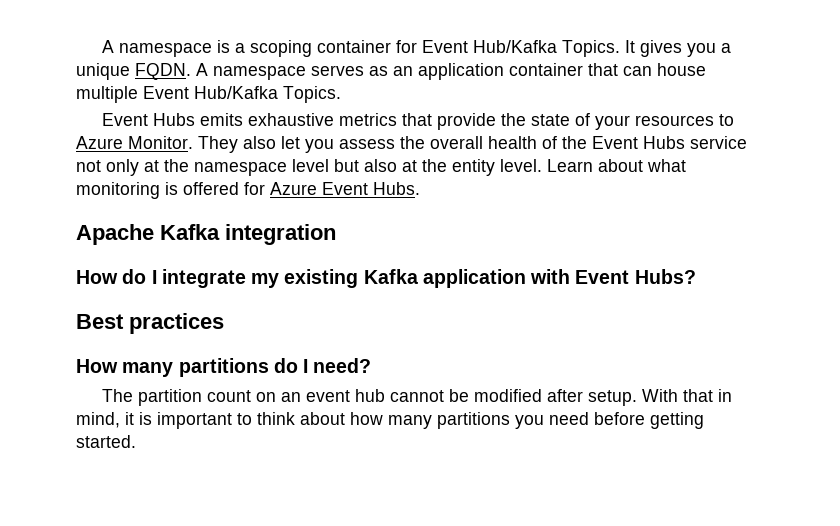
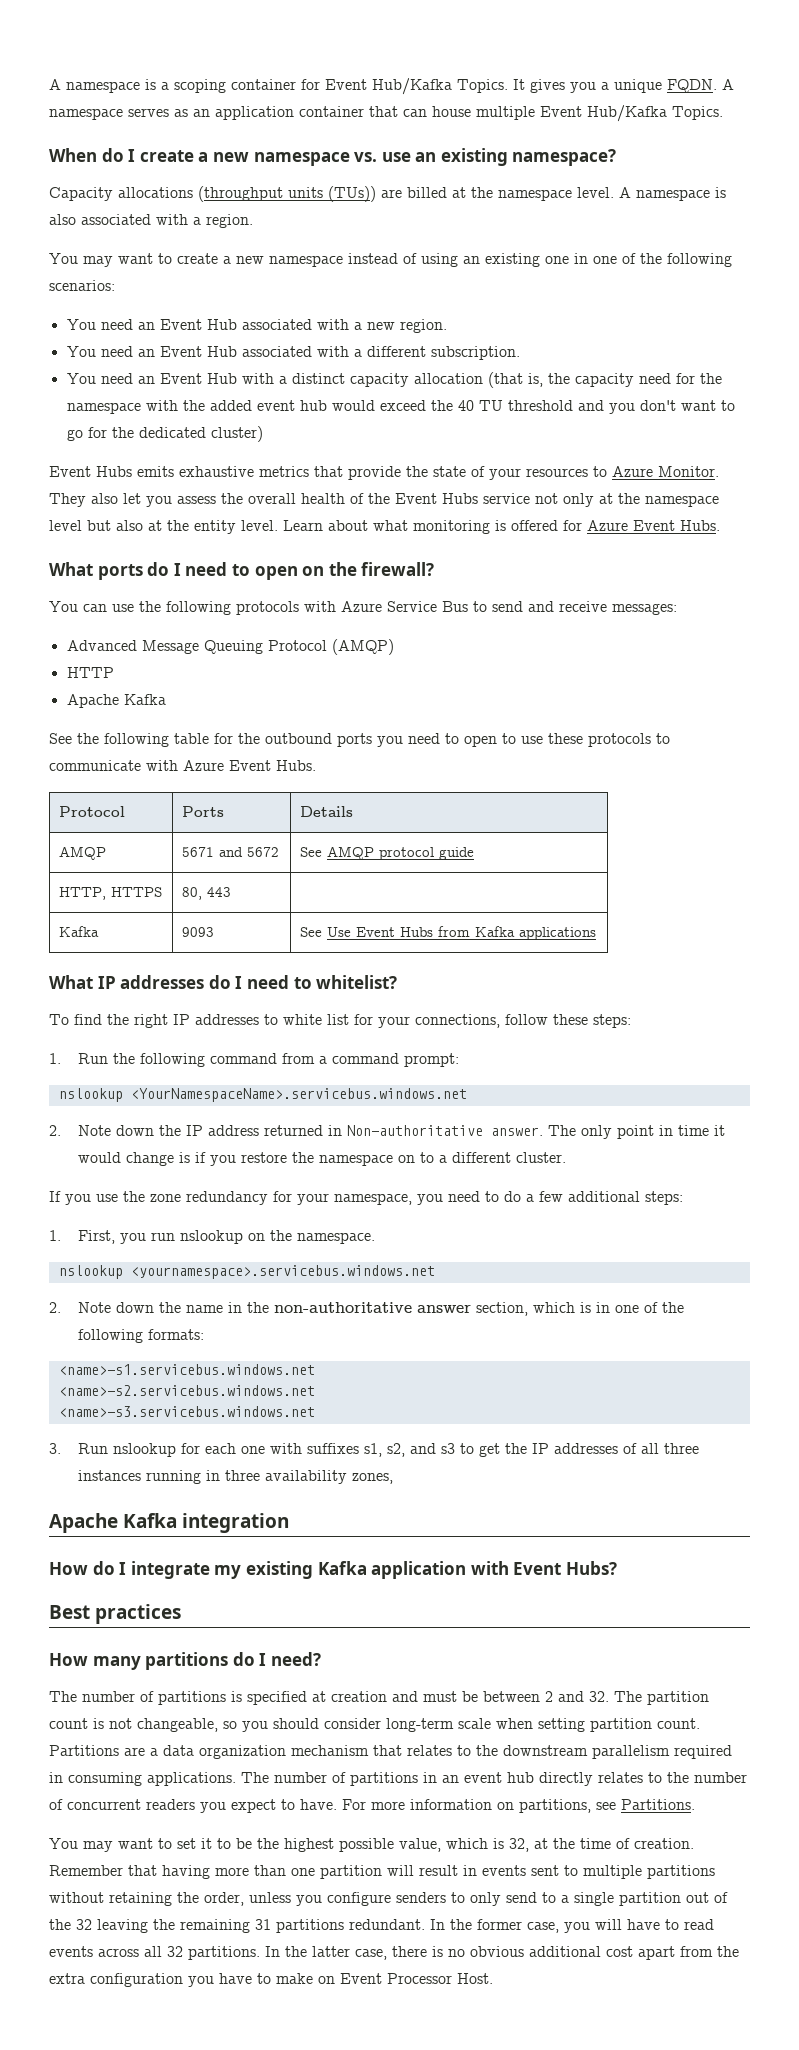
(341, 94) none -> [49,148,617,166] [49,186,726,202] [49,214,253,228] [49,253,732,267] [49,280,115,291] [66,319,447,333] [66,346,520,360] [66,372,722,388] [66,400,735,414] [66,426,263,442] // When do I create a new namespace vs. use an existing namespace? // Capacity allocations (throughput units (TUs)) are billed at the namespace level. A namespace is also associated with a region. // You may want to create a new namespace instead of using an existing one in one of the following scenarios: // You need an Event Hub associated with a new region. // You need an Event Hub associated with a different subscription. // You need an Event Hub with a distinct capacity allocation (that is, the capacity need for the namespace with the added event hub would exceed the 40 TU threshold and you don't want to go for the dedicated cluster)
(420, 188) none -> [49,562,435,580] [49,601,677,615] [66,639,394,655] [66,667,114,678] [66,694,166,708] [49,733,670,747] [49,760,316,771] [58,806,125,817] [181,806,224,817] [299,806,353,817] [58,846,106,860] [181,847,279,857] [299,846,474,860] [58,887,162,900] [181,887,231,900] [58,926,99,937] [181,927,214,937] [299,926,596,940] [49,975,398,989] [49,1014,631,1028] [49,1053,459,1067] [58,1088,467,1102] [49,1125,725,1139] [77,1152,566,1166] [49,1191,683,1205] [49,1230,375,1244] [58,1265,435,1279] [49,1302,684,1316] [77,1329,204,1343] [58,1364,315,1375] [58,1385,315,1396] [58,1406,315,1417] [49,1443,699,1457] [77,1470,393,1484] // What ports do I need to open on the firewall? // You can use the following protocols with Azure Service Bus to send and receive messages: // Advanced Message Queuing Protocol (AMQP) // HTTP // Apache Kafka // See the following table for the outbound ports you need to open to use these protocols to communicate with Azure Event Hubs. // Protocol | Ports | Details // AMQP | 5671 and 5672 | See AMQP protocol guide // HTTP, HTTPS | 80, 443 | // Kafka | 9093 | See Use Event Hubs from Kafka applications // What IP addresses do I need to whitelist? // To find the right IP addresses to white list for your connections, follow these steps: // 1. Run the following command from a command prompt: // nslookup <YourNamespaceName>.servicebus.windows.net // 2. Note down the IP address returned in Non-authoritative answer. The only point in time it would change is if you restore the namespace on to a different cluster. // If you use the zone redundancy for your namespace, you need to do a few additional steps: // 1. First, you run nslookup on the namespace. // nslookup <yournamespace>.servicebus.windows.net // 2. Note down the name in the non-authoritative answer section, which is in one of the following formats: // <name>-s1.servicebus.windows.net // <name>-s2.servicebus.windows.net // <name>-s3.servicebus.windows.net // 3. Run nslookup for each one with suffixes s1, s2, and s3 to get the IP addresses of all three instances running in three availability zones,
[138,389,733,406] [76,412,704,429] [76,435,136,448] partition count on an event hub cannot be modified after setup. With that in mind, it is important to think about how many partitions you need before getting started. -> [82,1691,709,1705] [49,1718,700,1732] [49,1745,732,1759] [49,1772,747,1786] [49,1799,695,1813] [49,1838,694,1852] [49,1865,715,1879] [49,1892,728,1906] [49,1919,714,1933] [49,1946,739,1960] [49,1973,493,1987] number of partitions is specified at creation and must be between 2 and 32. The partition count is not changeable, so you should consider long-term scale when setting partition count. Partitions are a data organization mechanism that relates to the downstream parallelism required in consuming applications. The number of partitions in an event hub directly relates to the number of concurrent readers you expect to have. For more information on partitions, see Partitions. // You may want to set it to be the highest possible value, which is 32, at the time of creation. Remember that having more than one partition will result in events sent to multiple partitions without retaining the order, unless you configure senders to only send to a single partition out of the 32 leaving the remaining 31 partitions redundant. In the former case, you will have to read events across all 32 partitions. In the latter case, there is no obvious additional cost apart from the extra configuration you have to make on Event Processor Host.

